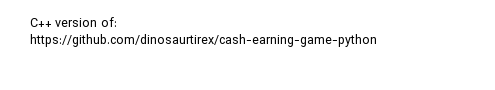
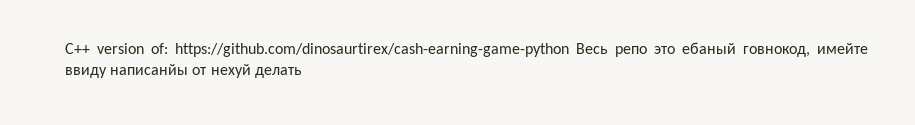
(377, 40) none -> [576,42,868,57] [65,64,302,78] Весь репо это ебаный говнокод, имейте ввиду написанйы от нехуй делать

